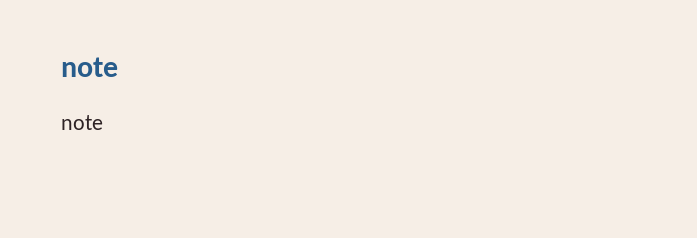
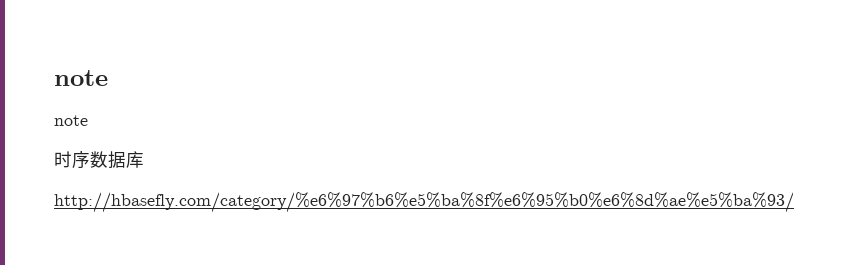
(103, 122) none -> [54,151,144,169] [54,192,794,213] // 时序数据库 // http://hbasefly.com/category/%e6%97%b6%e5%ba%8f%e6%95%b0%e6%8d%ae%e5%ba%93/

